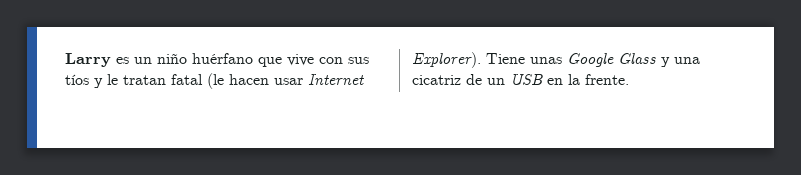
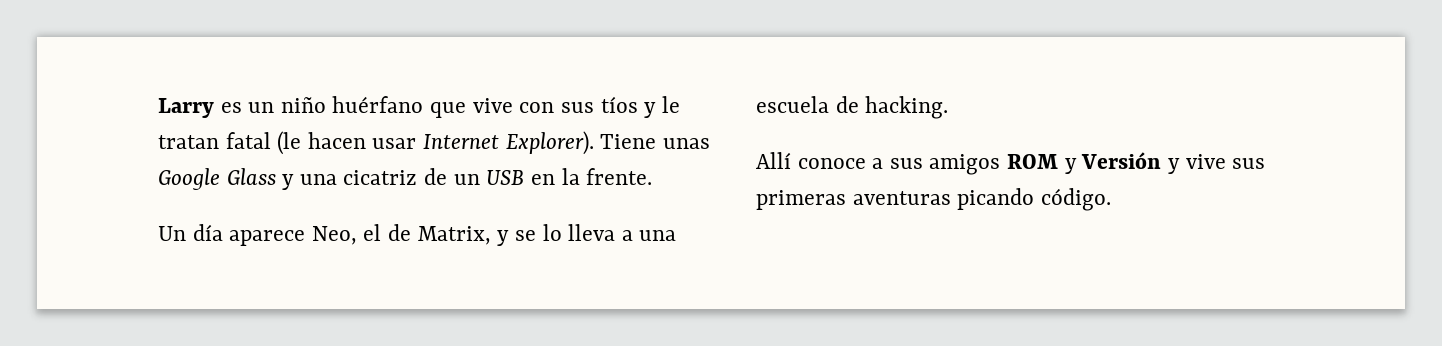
(629, 79) none -> [158,224,677,246] [756,96,949,119] [756,152,1266,175] [756,188,1111,211] // Un día aparece Neo, el de Matrix, y se lo lleva a una escuela de hacking. // Allí conoce a sus amigos ROM y Versión y vive sus primeras aventuras picando código.

